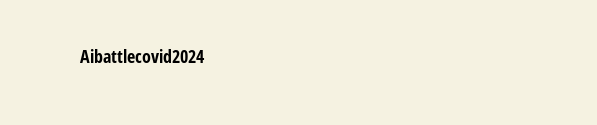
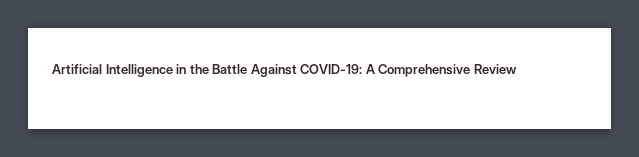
[80,49,205,63] Aibattlecovid2024 -> [52,64,517,77] Artificial Intelligence in the Battle Against COVID-19: A Comprehensive Review

